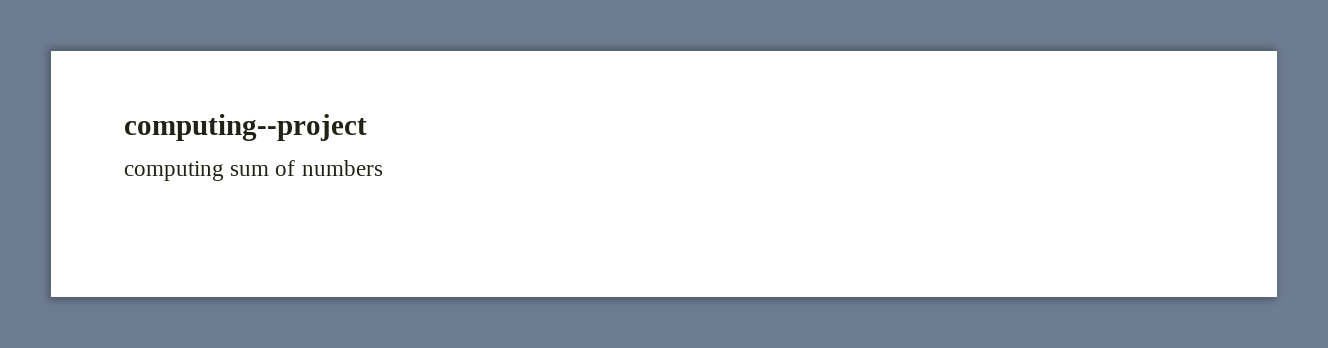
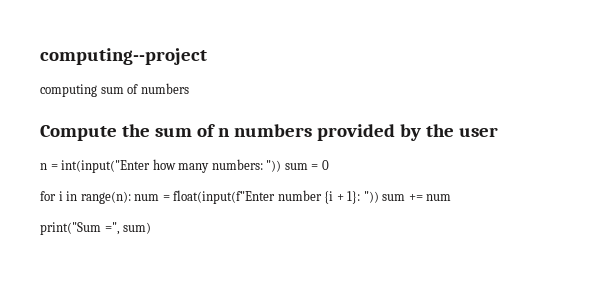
(383, 168) none -> [40,124,498,141] [40,159,329,173] [40,190,452,204] [40,222,152,235] // Compute the sum of n numbers provided by the user // n = int(input("Enter how many numbers: ")) sum = 0 // for i in range(n): num = float(input(f"Enter number {i + 1}: ")) sum += num // print("Sum =", sum)

